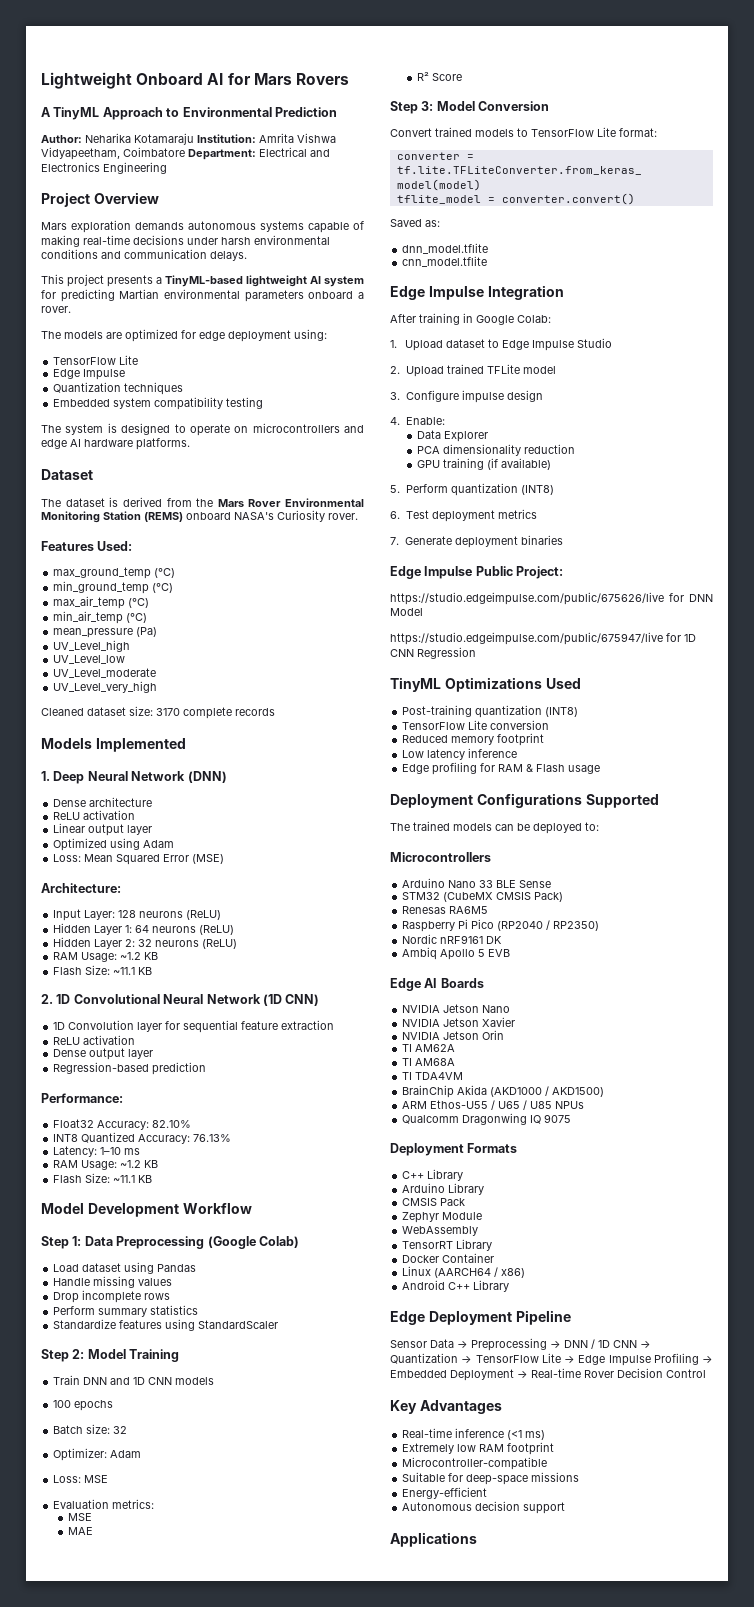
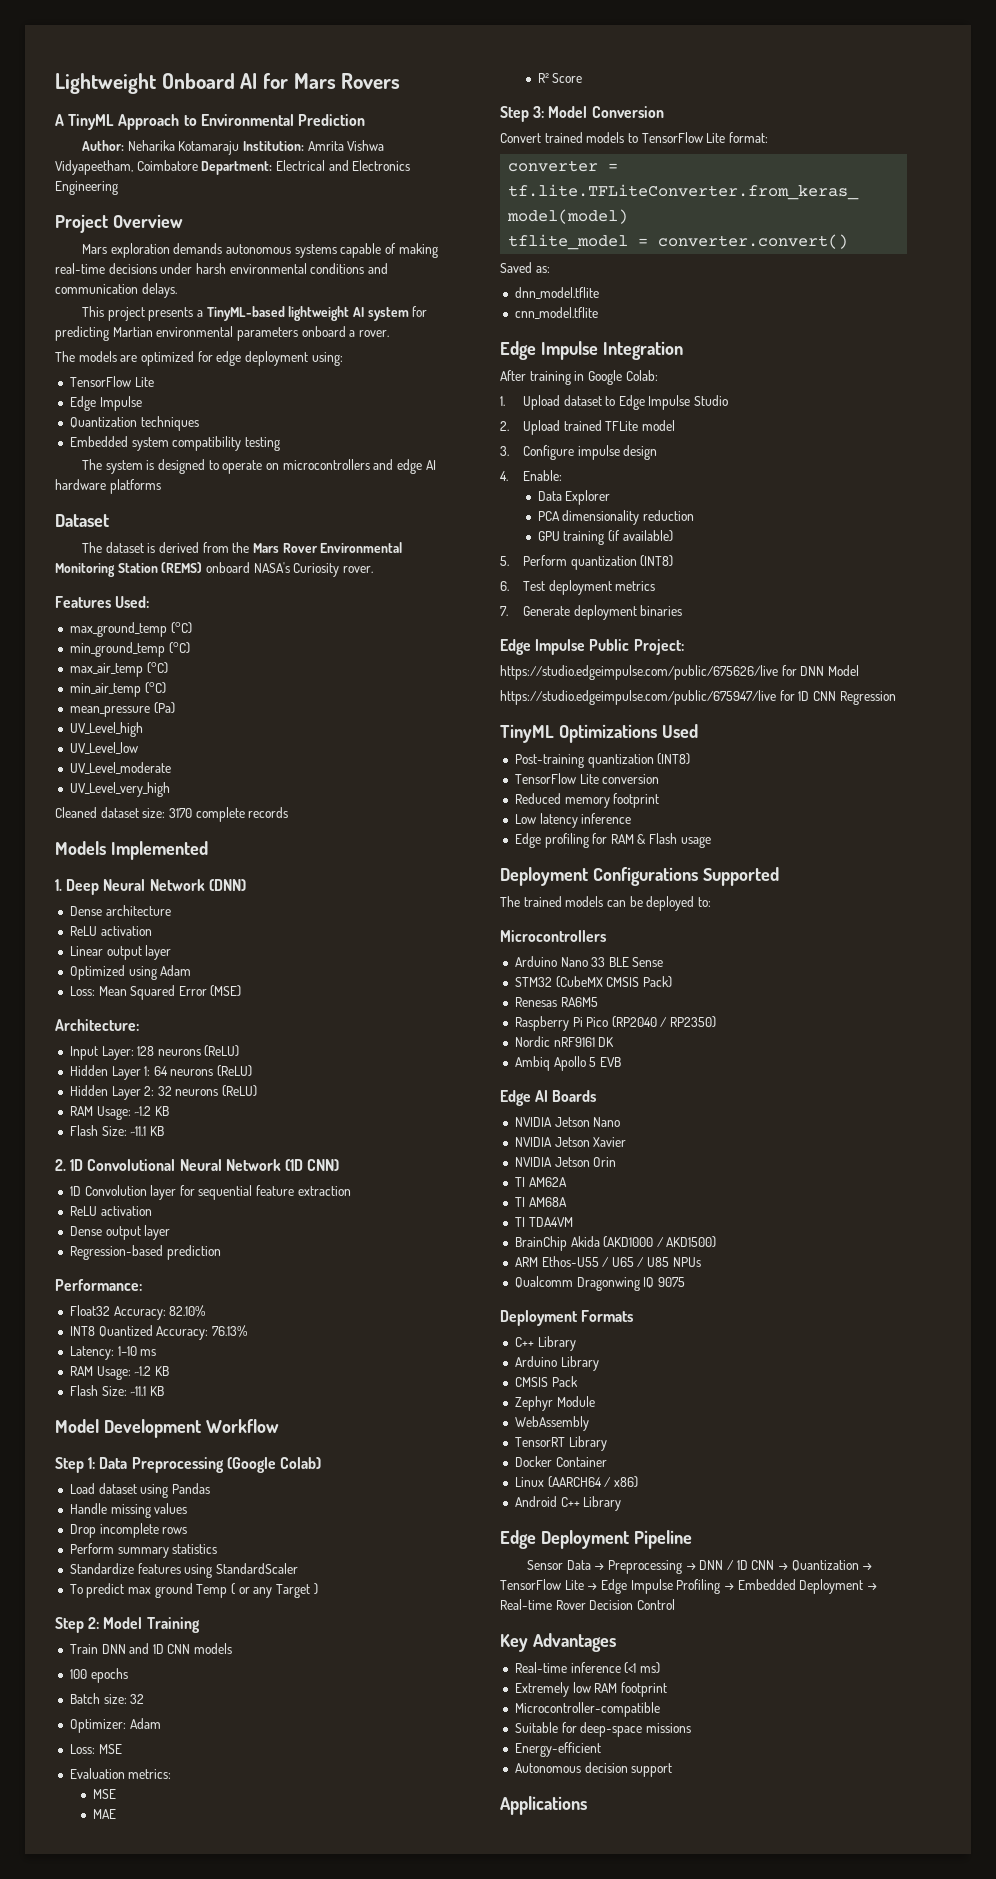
[136,438,190,450] platforms. -> [109,479,161,494] platforms
(279, 1324) none -> [69,1583,318,1598] // To predict max ground Temp ( or any Target )

